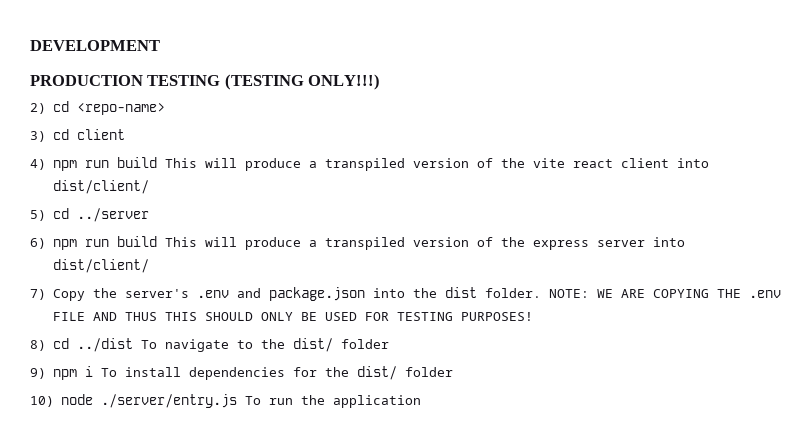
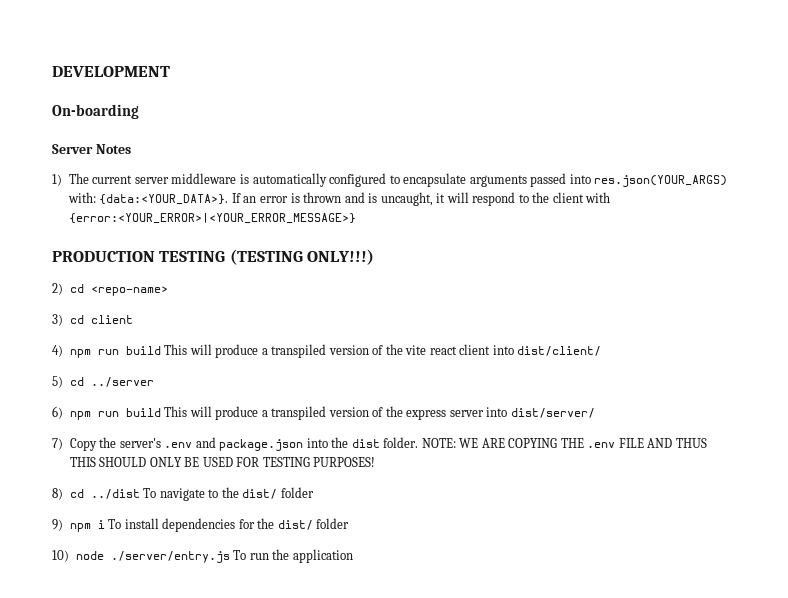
(160, 45) none -> [52,104,139,119] [52,144,131,154] [52,173,728,187] [67,192,611,206] [68,213,356,224] // On-boarding // Server Notes // 1) The current server middleware is automatically configured to encapsulate arguments passed into res.json(YOUR_ARGS) with: {data:<YOUR_DATA>}. If an error is thrown and is uncaught, it will respond to the client with {error:<YOUR_ERROR>|<YOUR_ERROR_MESSAGE>}
[52,259,149,273] dist/client/ -> [510,408,595,418] dist/server/

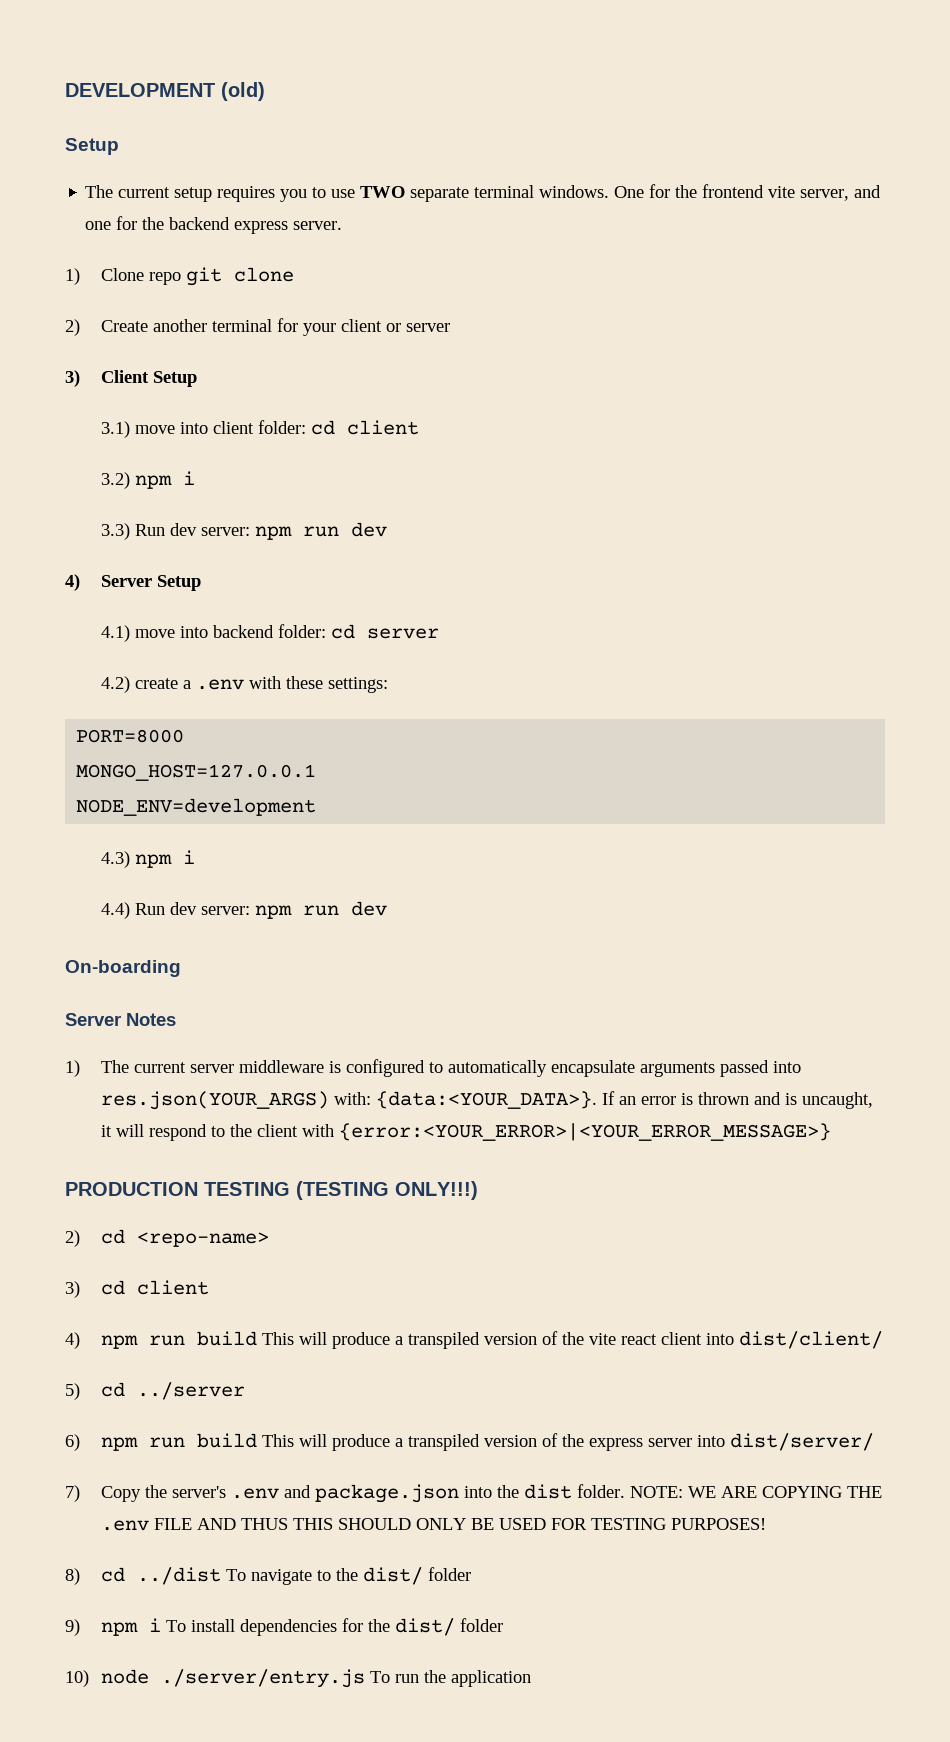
(170, 71) none -> [221,82,265,101] [65,138,119,155] [85,184,882,202] [85,216,343,234] [65,267,295,286] [65,318,451,336] [65,370,198,387] [101,420,420,438] [101,471,196,489] [101,522,388,540] [65,574,202,591] [101,624,440,642] [101,676,389,693] [76,729,185,743] [76,764,317,781] [76,798,317,816] [101,850,196,868] [101,901,388,919] (old) // Setup // The current setup requires you to use TWO separate terminal windows. One for the frontend vite server, and one for the backend express server. // 1) Clone repo git clone // 2) Create another terminal for your client or server // 3) Client Setup // 3.1) move into client folder: cd client // 3.2) npm i // 3.3) Run dev server: npm run dev // 4) Server Setup // 4.1) move into backend folder: cd server // 4.2) create a .env with these settings: // PORT=8000 // MONGO_HOST=127.0.0.1 // NODE_ENV=development // 4.3) npm i // 4.4) Run dev server: npm run dev
[252,173,327,187] automatically -> (342, 1067) none
(400, 179) none -> [448,1060,548,1077] automatically

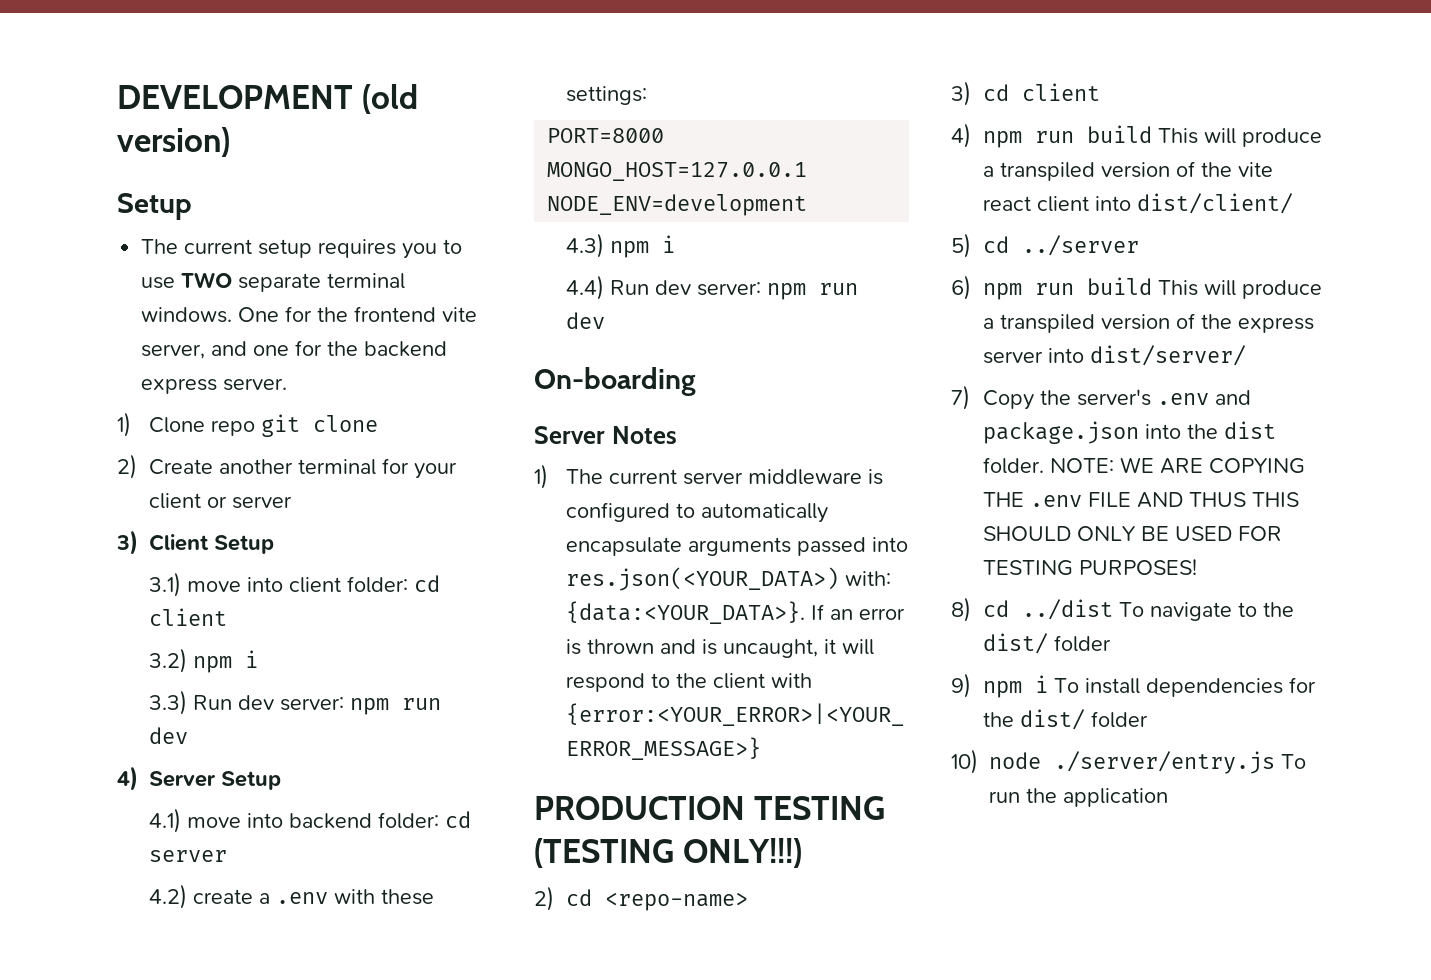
[221,82,265,101] (old) -> [362,84,419,114] [117,127,230,157] (old version)
[101,1091,330,1110] res.json(YOUR_ARGS) -> [565,567,839,591] res.json(<YOUR_DATA>)

